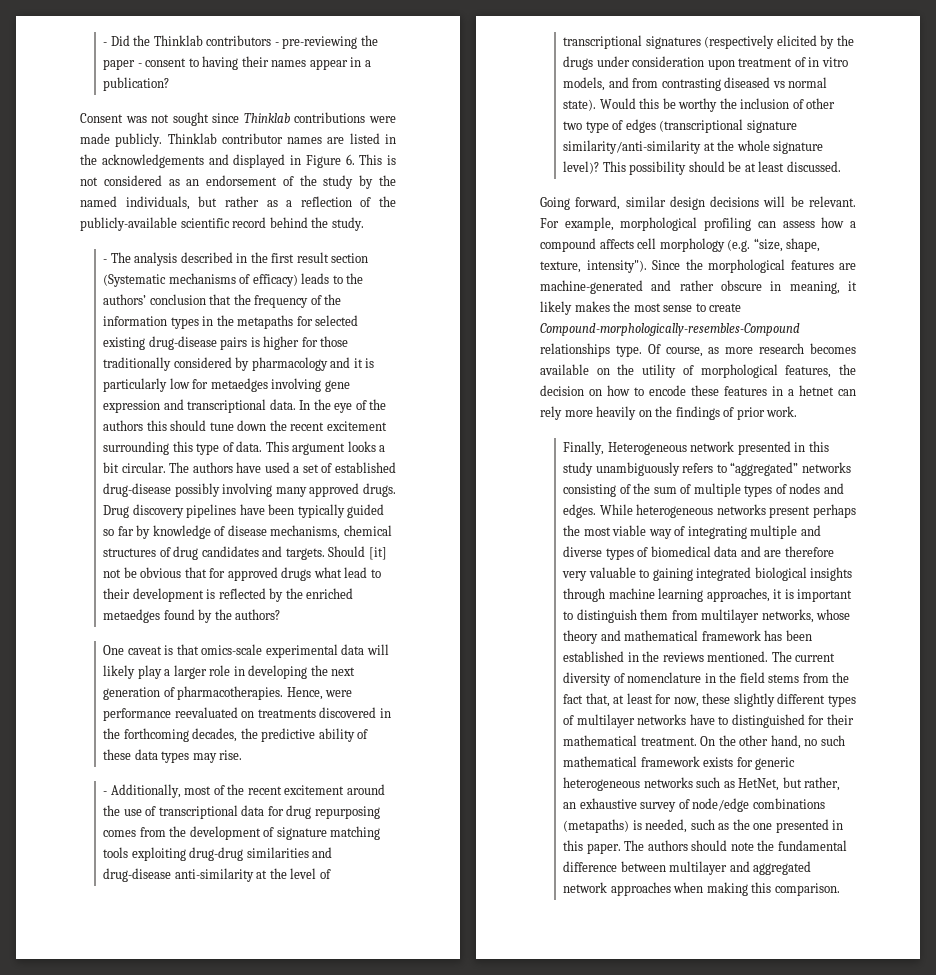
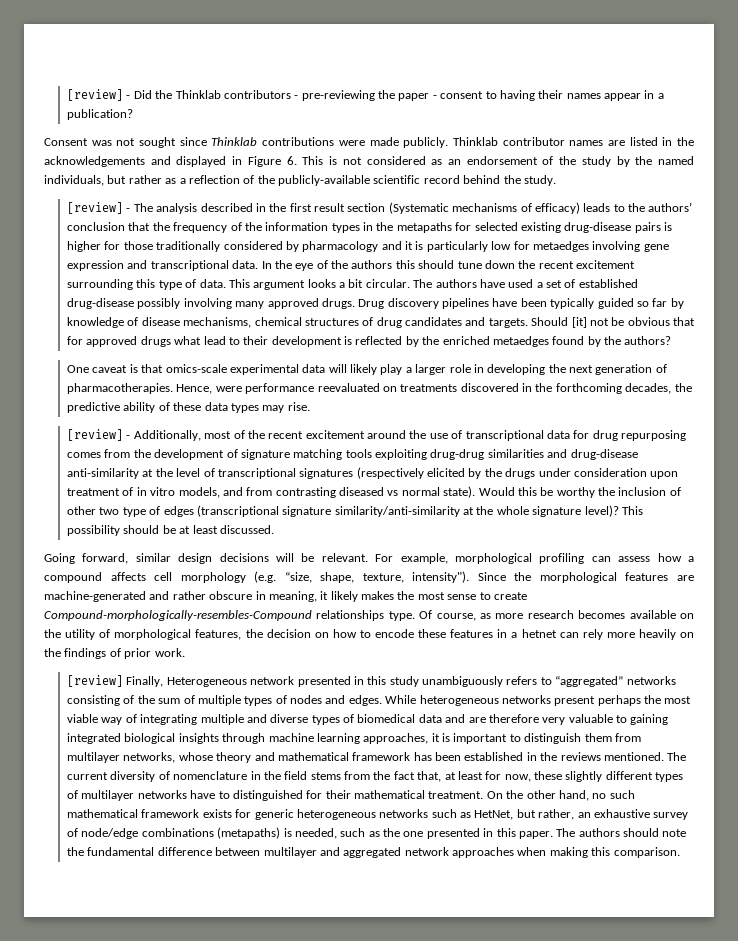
(102, 44) none -> [66,89,123,101] [review]
(364, 224) none -> [66,202,123,214] [review]
(243, 755) none -> [66,429,123,441] [review]
(798, 411) none -> [66,675,123,687] [review]

